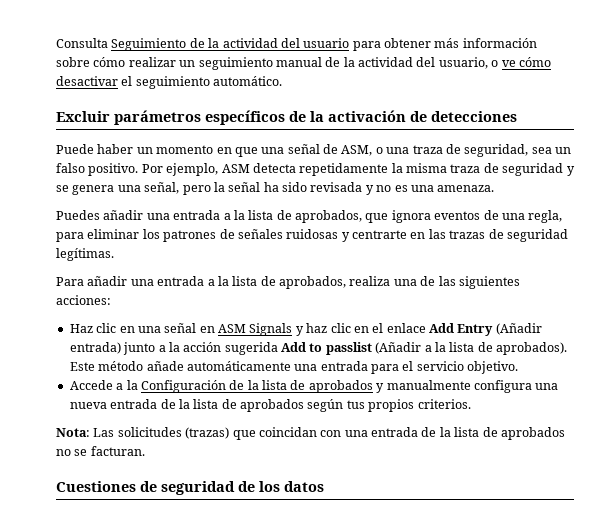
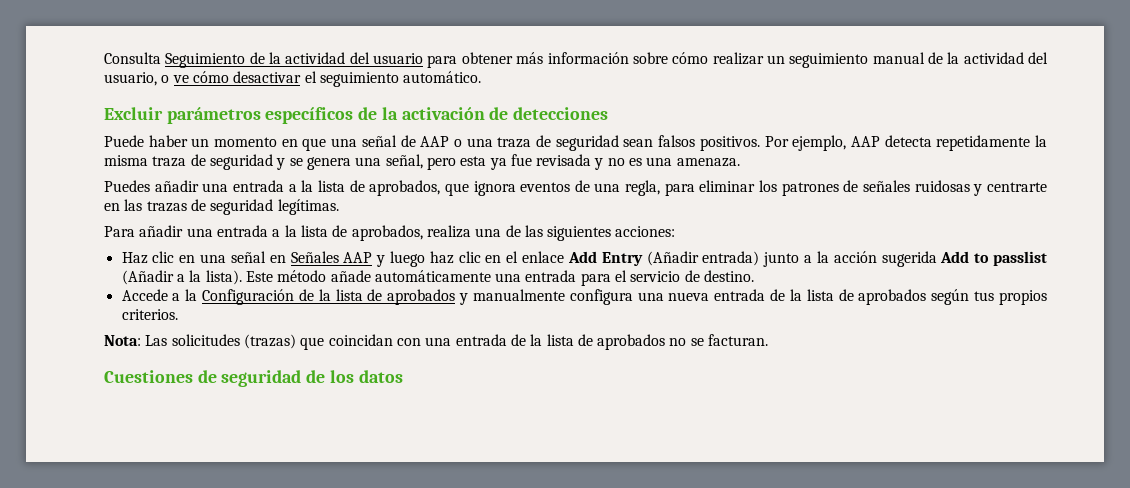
[341,145,373,156] ASM, -> [420,136,450,147] AAP
[464,144,571,157] [56,163,139,176] seguridad, sea un falso positivo. -> [555,135,760,151] seguridad sean falsos positivos.
[221,164,250,173] ASM -> [850,136,880,147] AAP
[213,182,307,192] la señal ha sido -> [460,154,532,170] esta ya fue
[218,323,304,336] ASM Signals y -> [290,251,426,267] Señales AAP y luego
[449,342,567,355] lista de aprobados). -> [205,270,242,285] lista).
[467,361,519,374] objetivo. -> [684,270,755,282] de destino.

